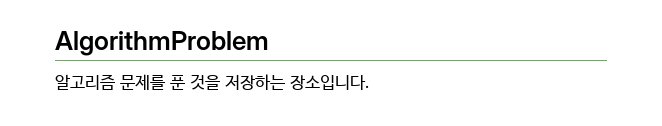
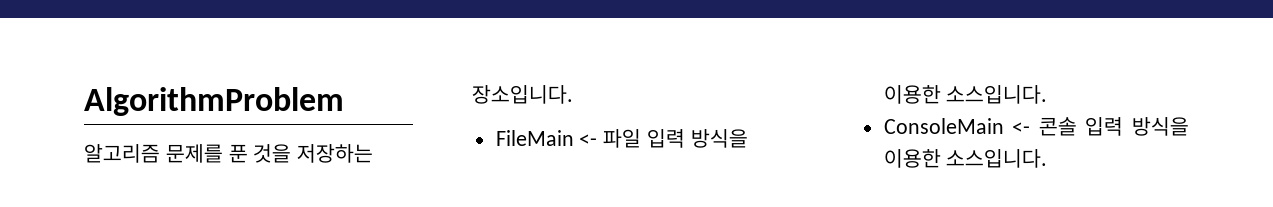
(369, 82) none -> [495,129,748,148] [883,85,1048,104] [883,117,1189,136] [883,149,1048,168] // FileMain <- 파일 입력 방식을 이용한 소스입니다. // ConsoleMain <- 콘솔 입력 방식을 이용한 소스입니다.

